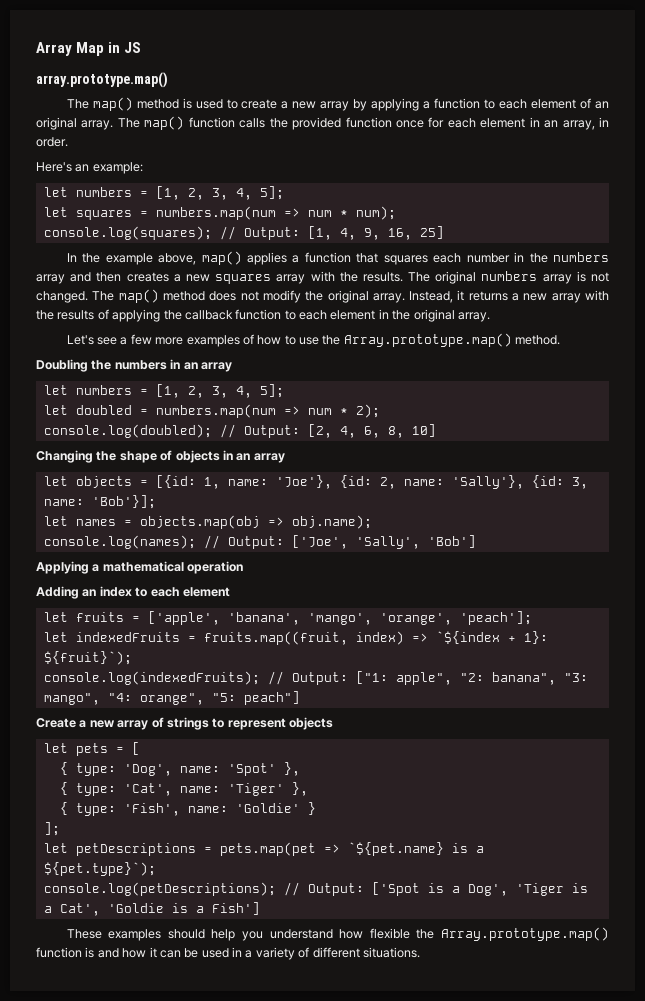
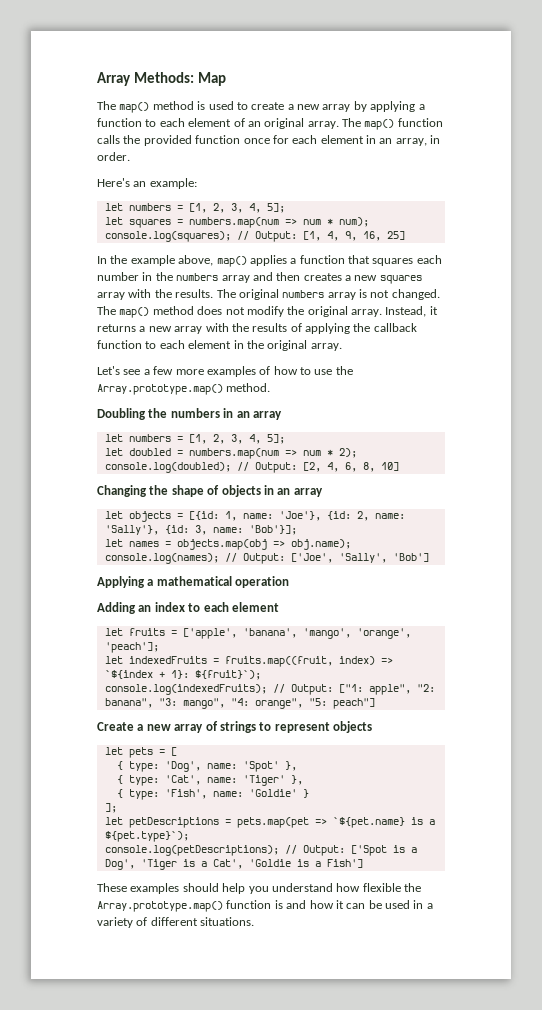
(72, 49) none -> [134,72,195,83] Methods:
[108,42,142,53] [36,72,168,88] in JS // array.prototype.map() -> (227, 79) none

